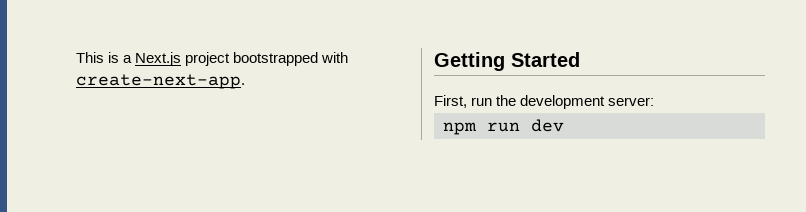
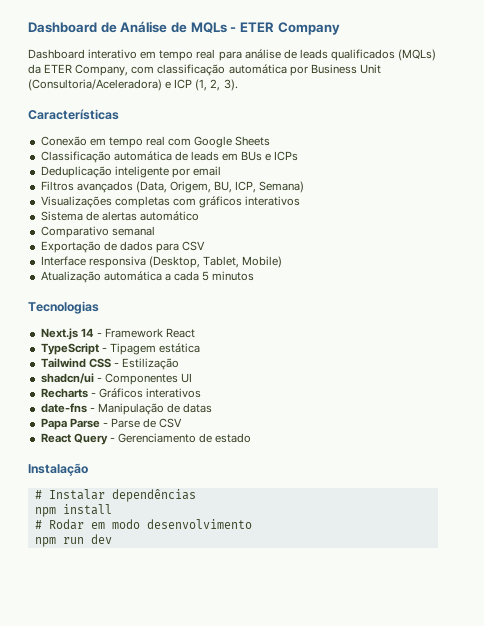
[76,52,349,66] [76,74,245,89] [434,52,580,71] [434,95,655,109] This is a Next.js project bootstrapped with create-next-app. // Getting Started // First, run the development server: -> [28,21,340,35] [28,49,437,61] [28,64,381,76] [28,79,238,91] [28,109,119,120] [40,136,271,148] [40,151,299,163] [40,166,221,178] [40,181,305,193] [40,196,301,208] [40,211,199,221] [40,226,155,238] [40,241,206,253] [40,256,283,268] [40,271,255,283] [28,301,99,314] [40,328,196,340] [40,343,200,355] [40,358,179,370] [40,373,192,385] [40,388,201,398] [40,403,213,415] [40,418,183,430] [40,433,252,445] [28,463,88,476] [34,489,196,502] [34,504,112,517] [34,519,252,530] Dashboard de Análise de MQLs - ETER Company // Dashboard interativo em tempo real para análise de leads qualificados (MQLs) da ETER Company, com classificação automática por Business Unit (Consultoria/Aceleradora) e ICP (1, 2, 3). // Características // Conexão em tempo real com Google Sheets // Classificação automática de leads em BUs e ICPs // Deduplicação inteligente por email // Filtros avançados (Data, Origem, BU, ICP, Semana) // Visualizações completas com gráficos interativos // Sistema de alertas automático // Comparativo semanal // Exportação de dados para CSV // Interface responsiva (Desktop, Tablet, Mobile) // Atualização automática a cada 5 minutos // Tecnologias // Next.js 14 - Framework React // TypeScript - Tipagem estática // Tailwind CSS - Estilização // shadcn/ui - Componentes UI // Recharts - Gráficos interativos // date-fns - Manipulação de datas // Papa Parse - Parse de CSV // React Query - Gerenciamento de estado // Instalação // # Instalar dependências // npm install // # Rodar em modo desenvolvimento

